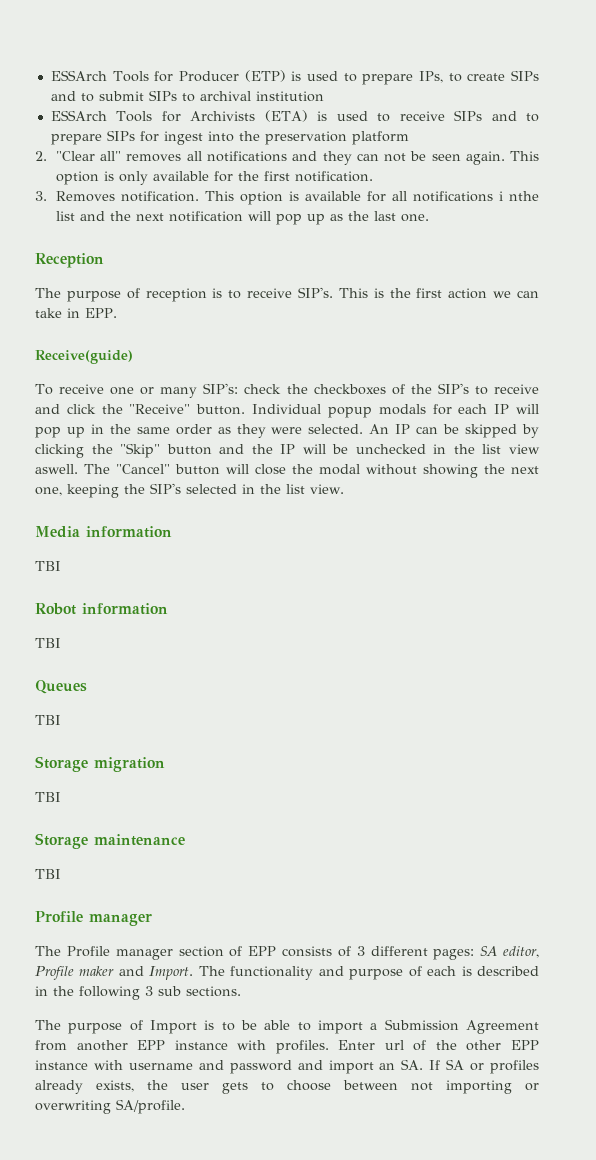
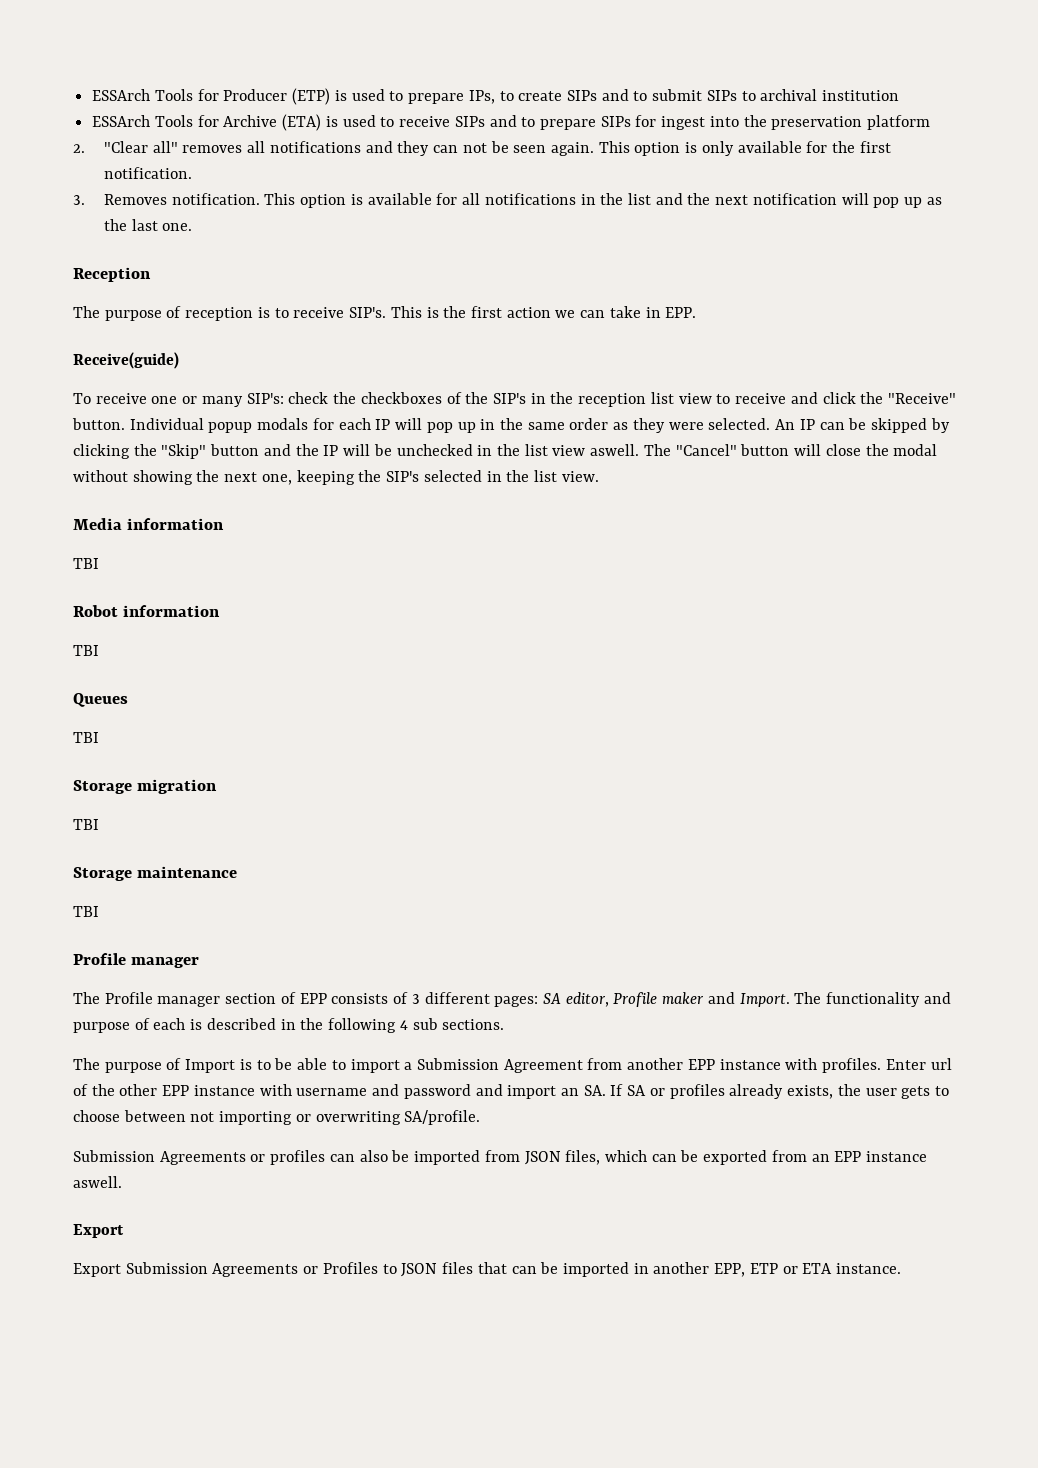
[190,111,256,121] Archivists -> [223,115,278,127] Archive
[498,191,539,201] i nthe -> [580,193,624,205] in the
(469, 388) none -> [530,392,712,407] in the reception list view
[145,986,153,996] 3 -> [399,1020,408,1030] 4
(185, 1106) none -> [73,1150,928,1165] [73,1176,122,1188] [73,1224,124,1238] [73,1262,902,1277] // Submission Agreements or profiles can also be imported from JSON files, which can be exported from an EPP instance aswell. // Export // Export Submission Agreements or Profiles to JSON files that can be imported in another EPP, ETP or ETA instance.

